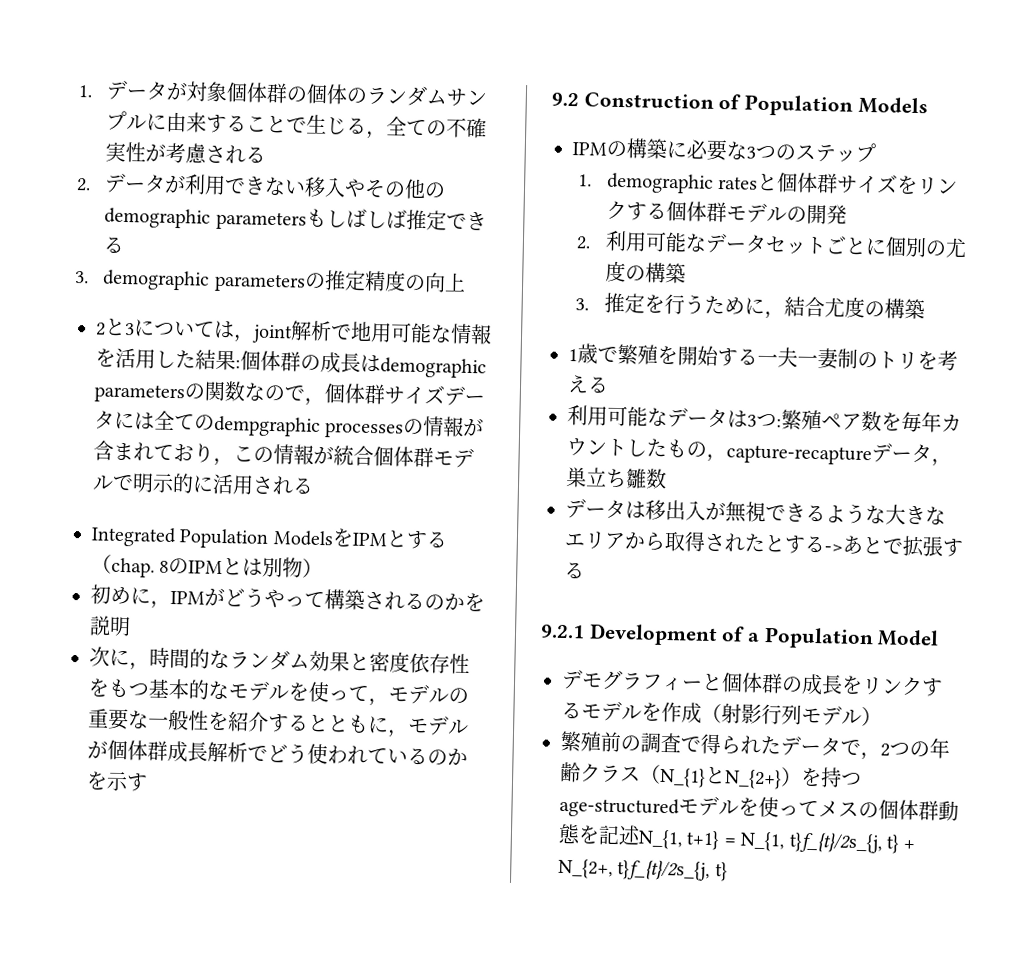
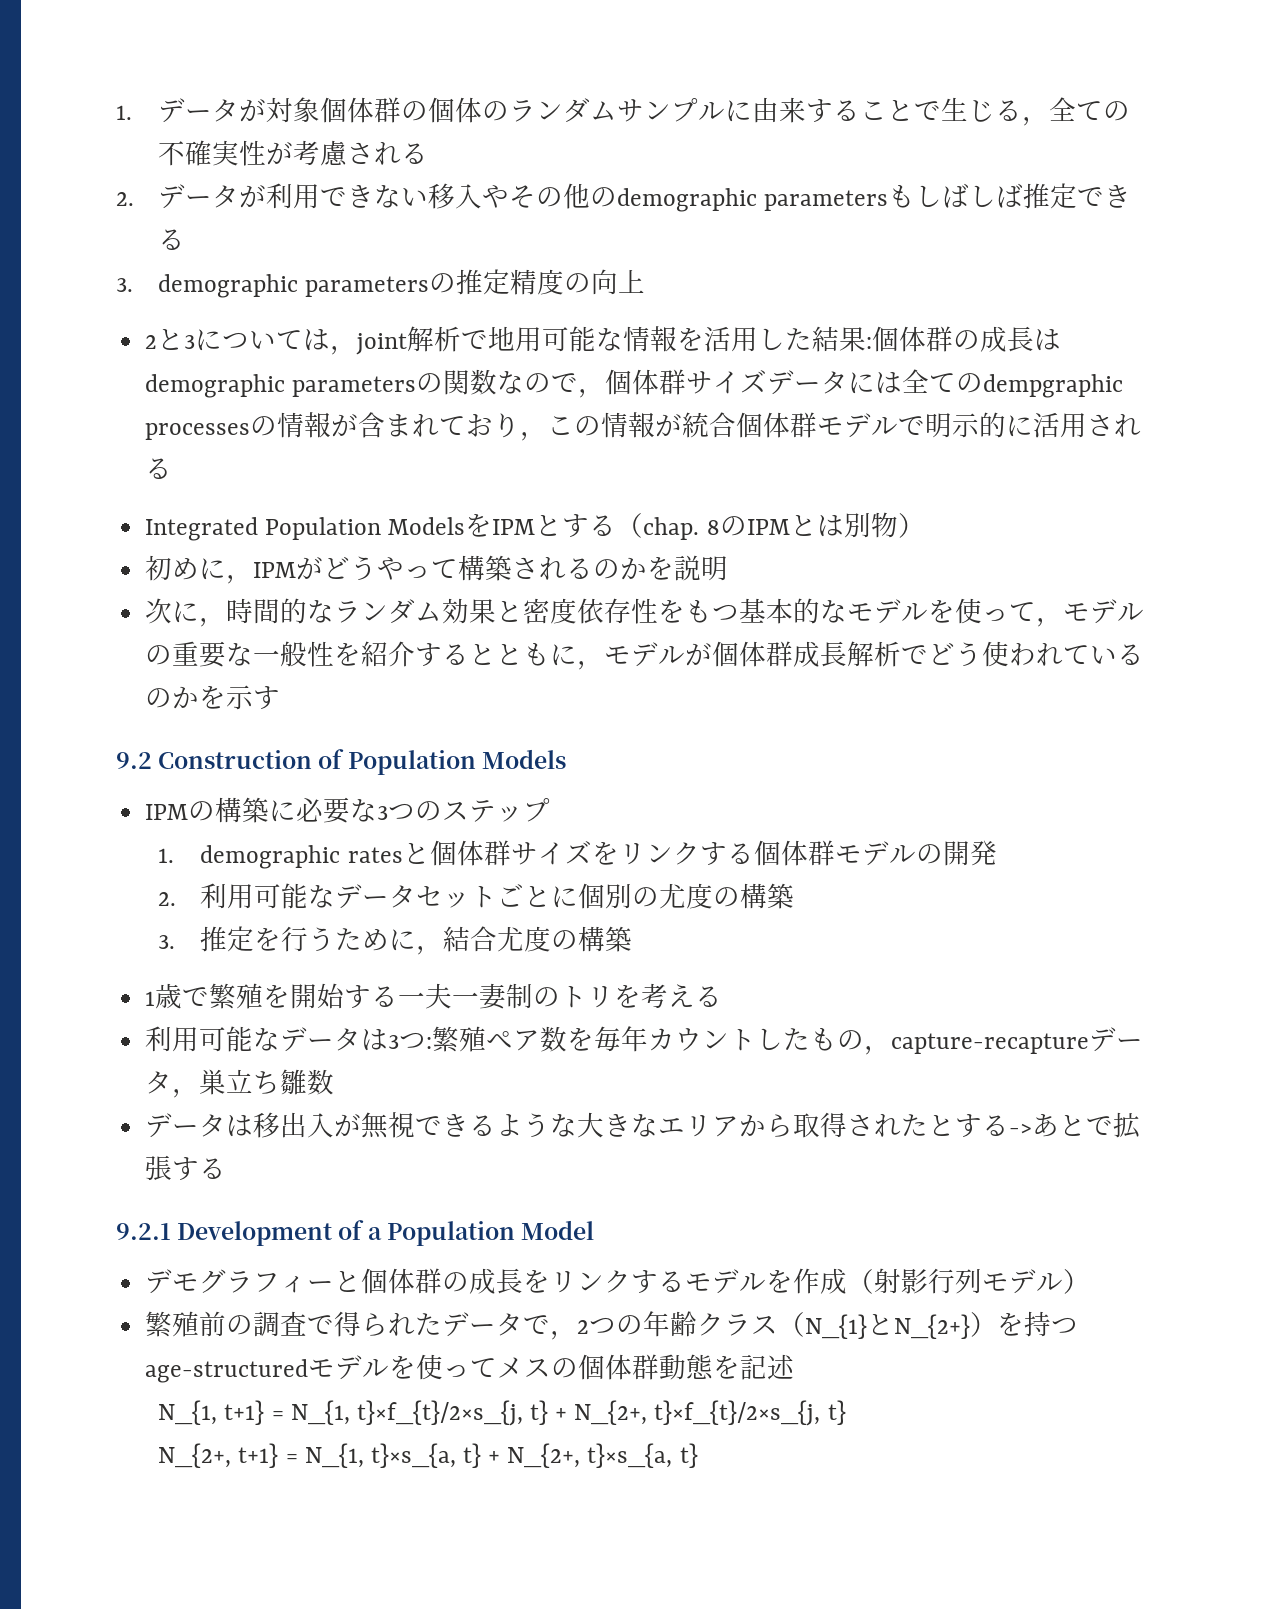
(641, 835) none -> (795, 1367) //
[788,831,916,854] [558,858,728,882] t}f_{t}/2s_{j, t} + N_{2+, t}f_{t}/2s_{j, t} -> [356,1400,846,1426] [158,1443,698,1468] t}×f_{t}/2×s_{j, t} + N_{2+, t}×f_{t}/2×s_{j, t} // N_{2+, t+1} = N_{1, t}×s_{a, t} + N_{2+, t}×s_{a, t}

